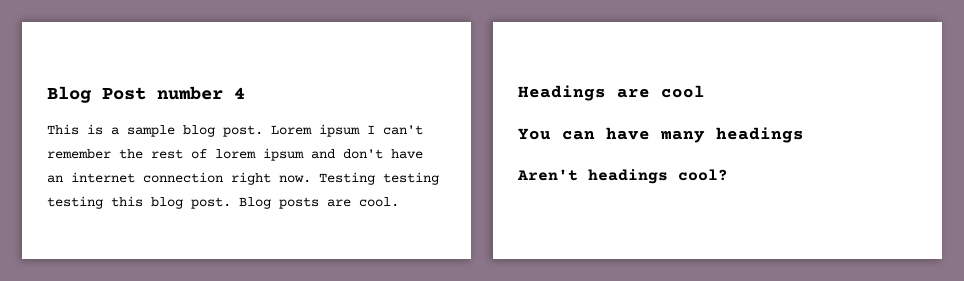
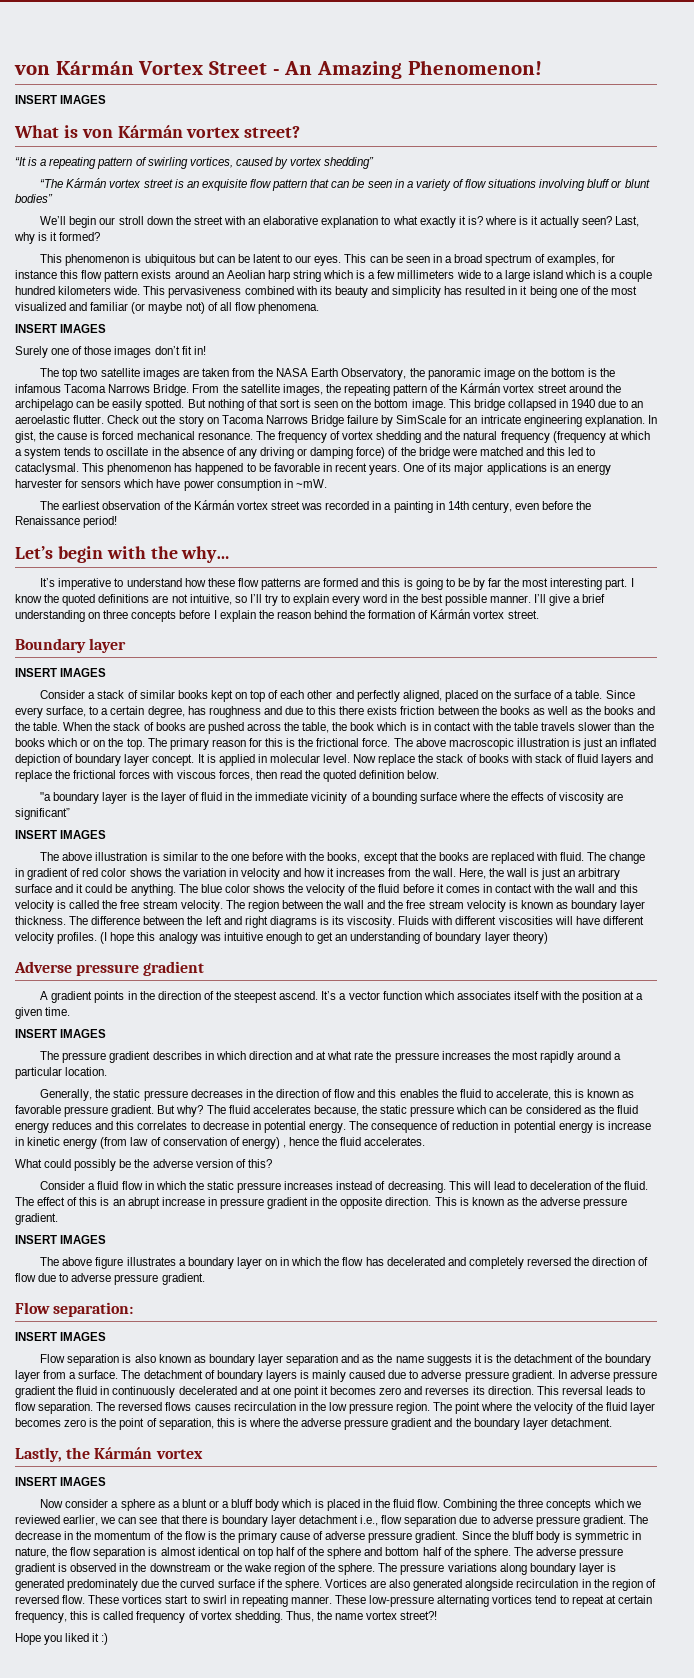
[47,86,245,103] [47,124,423,137] [47,148,423,161] [47,172,439,185] [47,196,399,209] [518,85,705,101] [518,127,804,143] [517,169,728,184] Blog Post number 4 // This is a sample blog post. Lorem ipsum I can't remember the rest of lorem ipsum and don't have an internet connection right now. Testing testing testing this blog post. Blog posts are cool. // Headings are cool // You can have many headings // Aren't headings cool? -> [14,60,542,79] [15,95,107,104] [14,125,301,138] [15,157,375,169] [40,178,650,191] [15,194,53,203] [40,216,640,228] [14,232,101,244] [40,254,616,266] [15,270,653,282] [15,286,637,298] [15,302,319,314] [15,324,107,333] [15,346,206,358] [40,368,616,380] [15,383,621,396] [15,399,644,411] [15,415,657,427] [15,431,650,443] [15,447,596,459] [15,463,611,475] [15,479,327,491] [40,500,592,513] [15,516,118,528] [15,546,231,563] [40,578,634,590] [15,594,606,606] [15,609,539,622] [15,638,127,653] [15,668,107,677] [40,690,635,702] [15,706,656,718] [15,722,654,734] [15,738,657,750] [15,754,654,766] [15,770,440,782] [40,792,624,804] [15,808,70,820] [15,830,107,839] [40,852,646,864] [15,868,621,880] [15,884,638,896] [15,900,646,912] [15,916,644,928] [15,932,548,944] [14,961,205,976] [40,991,644,1003] [15,1007,71,1019] [15,1029,107,1038] [40,1051,622,1063] [15,1067,108,1079] [40,1089,635,1101] [15,1105,638,1117] [15,1121,651,1133] [15,1137,426,1149] [15,1159,272,1171] [40,1181,649,1193] [15,1197,628,1209] [15,1213,58,1225] [15,1235,107,1244] [40,1257,649,1269] [15,1273,205,1285] [15,1302,134,1317] [15,1332,107,1341] [40,1354,652,1366] [15,1370,657,1382] [15,1386,646,1398] [15,1402,656,1414] [15,1418,612,1430] [15,1447,203,1462] [15,1477,107,1486] [40,1499,641,1511] [15,1515,648,1527] [15,1531,642,1543] [15,1547,624,1559] [15,1563,616,1575] [15,1579,656,1591] [15,1595,652,1607] [15,1611,438,1623] [15,1633,109,1645] von Kármán Vortex Street - An Amazing Phenomenon! // INSERT IMAGES // What is von Kármán vortex street? // “It is a repeating pattern of swirling vortices, caused by vortex shedding” // “The Kármán vortex street is an exquisite flow pattern that can be seen in a variety of flow situations involving bluff or blunt bodies” // We’ll begin our stroll down the street with an elaborative explanation to what exactly it is? where is it actually seen? Last, why is it formed? // This phenomenon is ubiquitous but can be latent to our eyes. This can be seen in a broad spectrum of examples, for instance this flow pattern exists around an Aeolian harp string which is a few millimeters wide to a large island which is a couple hundred kilometers wide. This pervasiveness combined with its beauty and simplicity has resulted in it being one of the most visualized and familiar (or maybe not) of all flow phenomena. // INSERT IMAGES // Surely one of those images don’t fit in! // The top two satellite images are taken from the NASA Earth Observatory, the panoramic image on the bottom is the infamous Tacoma Narrows Bridge. From the satellite images, the repeating pattern of the Kármán vortex street around the archipelago can be easily spotted. But nothing of that sort is seen on the bottom image. This bridge collapsed in 1940 due to an aeroelastic flutter. Check out the story on Tacoma Narrows Bridge failure by SimScale for an intricate engineering explanation. In gist, the cause is forced mechanical resonance. The frequency of vortex shedding and the natural frequency (frequency at which a system tends to oscillate in the absence of any driving or damping force) of the bridge were matched and this led to cataclysmal. This phenomenon has happened to be favorable in recent years. One of its major applications is an energy harvester for sensors which have power consumption in ~mW. // The earliest observation of the Kármán vortex street was recorded in a painting in 14th century, even before the Renaissance period! // Let’s begin with the why… // It’s imperative to understand how these flow patterns are formed and this is going to be by far the most interesting part. I know the quoted definitions are not intuitive, so I’ll try to explain every word in the best possible manner. I’ll give a brief understanding on three concepts before I explain the reason behind the formation of Kármán vortex street. // Boundary layer // INSERT IMAGES // Consider a stack of similar books kept on top of each other and perfectly aligned, placed on the surface of a table. Since every surface, to a certain degree, has roughness and due to this there exists friction between the books as well as the books and the table. When the stack of books are pushed across the table, the book which is in contact with the table travels slower than the books which or on the top. The primary reason for this is the frictional force. The above macroscopic illustration is just an inflated depiction of boundary layer concept. It is applied in molecular level. Now replace the stack of books with stack of fluid layers and replace the frictional forces with viscous forces, then read the quoted definition below. // "a boundary layer is the layer of fluid in the immediate vicinity of a bounding surface where the effects of viscosity are significant” // INSERT IMAGES // The above illustration is similar to the one before with the books, except that the books are replaced with fluid. The change in gradient of red color shows the variation in velocity and how it increases from the wall. Here, the wall is just an arbitrary surface and it could be anything. The blue color shows the velocity of the fluid before it comes in contact with the wall and this velocity is called the free stream velocity. The region between the wall and the free stream velocity is known as boundary layer thickness. The difference between the left and right diagrams is its viscosity. Fluids with different viscosities will have different velocity profiles. (I hope this analogy was intuitive enough to get an understanding of boundary layer theory) // Adverse pressure gradient // A gradient points in the direction of the steepest ascend. It’s a vector function which associates itself with the position at a given time. // INSERT IMAGES // The pressure gradient describes in which direction and at what rate the pressure increases the most rapidly around a particular location. // Generally, the static pressure decreases in the direction of flow and this enables the fluid to accelerate, this is known as favorable pressure gradient. But why? The fluid accelerates because, the static pressure which can be considered as the fluid energy reduces and this correlates to decrease in potential energy. The consequence of reduction in potential energy is increase in kinetic energy (from law of conservation of energy) , hence the fluid accelerates. // What could possibly be the adverse version of this? // Consider a fluid flow in which the static pressure increases instead of decreasing. This will lead to deceleration of the fluid. The effect of this is an abrupt increase in pressure gradient in the opposite direction. This is known as the adverse pressure gradient. // INSERT IMAGES // The above figure illustrates a boundary layer on in which the flow has decelerated and completely reversed the direction of flow due to adverse pressure gradient. // Flow separation: // INSERT IMAGES // Flow separation is also known as boundary layer separation and as the name suggests it is the detachment of the boundary layer from a surface. The detachment of boundary layers is mainly caused due to adverse pressure gradient. In adverse pressure gradient the fluid in continuously decelerated and at one point it becomes zero and reverses its direction. This reversal leads to flow separation. The reversed flows causes recirculation in the low pressure region. The point where the velocity of the fluid layer becomes zero is the point of separation, this is where the adverse pressure gradient and the boundary layer detachment. // Lastly, the Kármán vortex // INSERT IMAGES // Now consider a sphere as a blunt or a bluff body which is placed in the fluid flow. Combining the three concepts which we reviewed earlier, we can see that there is boundary layer detachment i.e., flow separation due to adverse pressure gradient. The decrease in the momentum of the flow is the primary cause of adverse pressure gradient. Since the bluff body is symmetric in nature, the flow separation is almost identical on top half of the sphere and bottom half of the sphere. The adverse pressure gradient is observed in the downstream or the wake region of the sphere. The pressure variations along boundary layer is generated predominately due the curved surface if the sphere. Vortices are also generated alongside recirculation in the region of reversed flow. These vortices start to swirl in repeating manner. These low-pressure alternating vortices tend to repeat at certain frequency, this is called frequency of vortex shedding. Thus, the name vortex street?! // Hope you liked it :)

